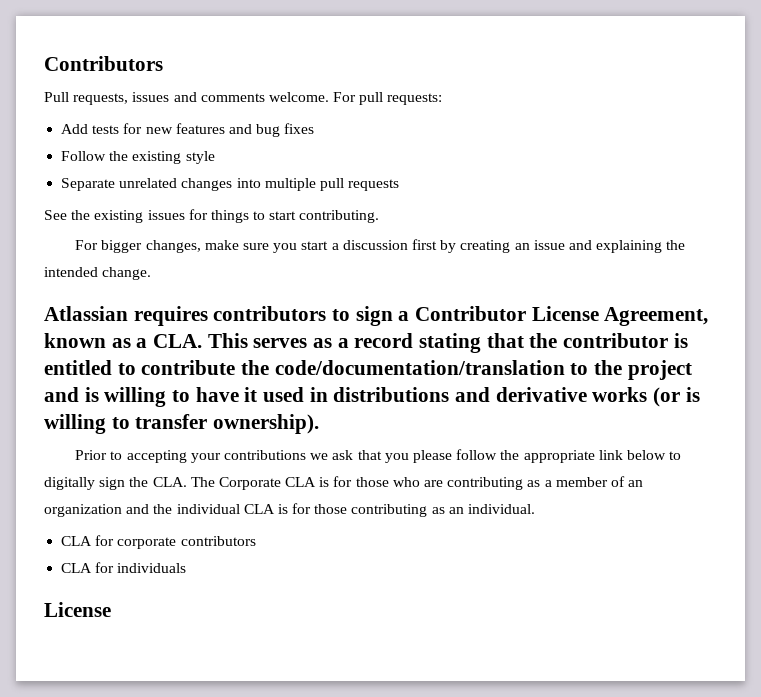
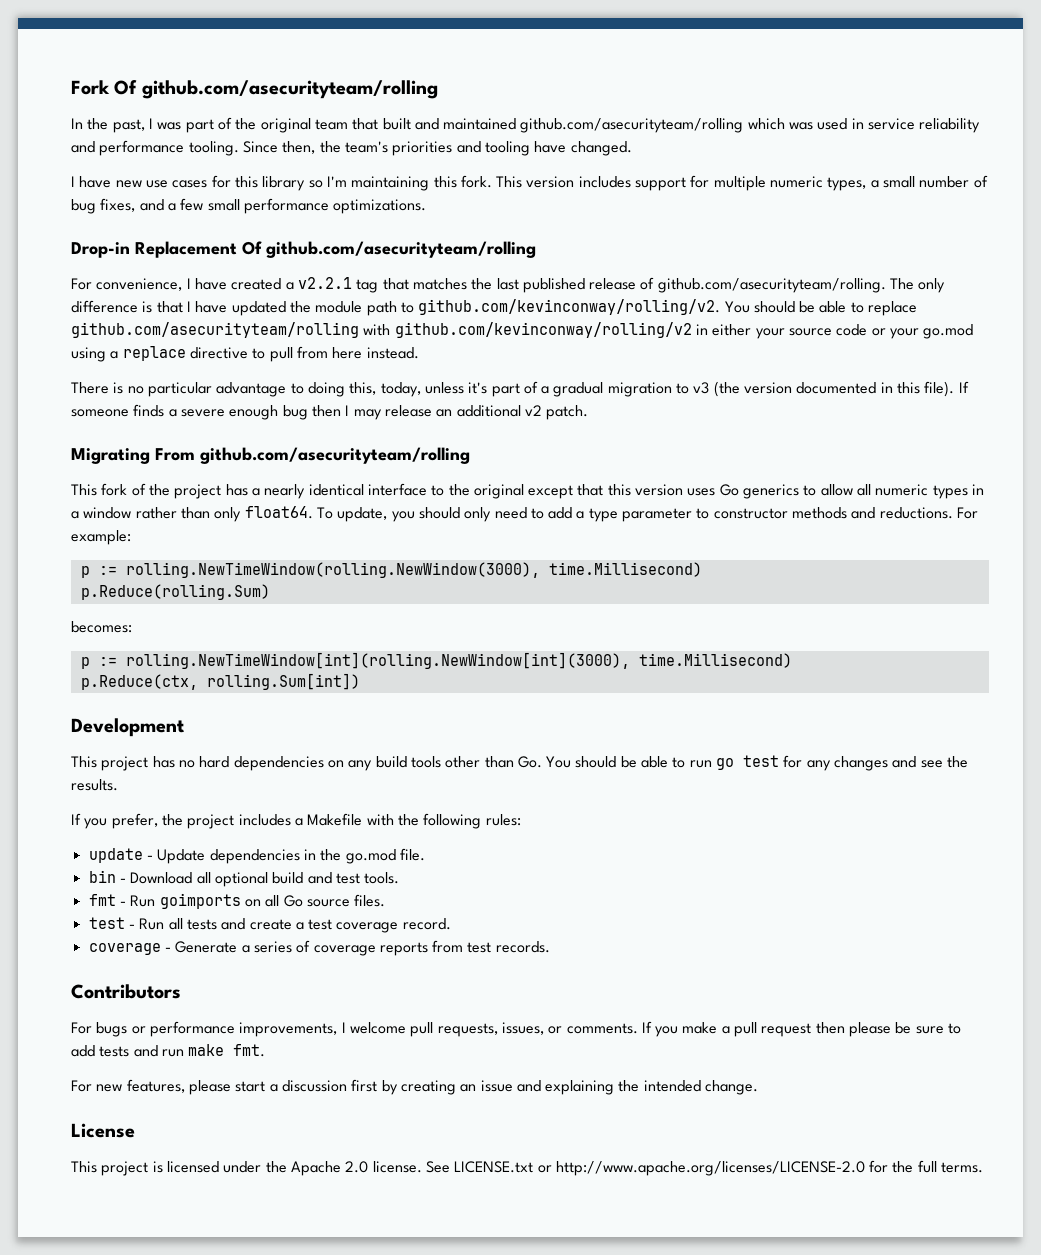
[44,56,163,71] [44,92,443,105] [61,123,315,137] [61,151,215,164] [61,178,400,191] [44,209,380,223] [75,240,298,253] Contributors // Pull requests, issues and comments welcome. For pull requests: // Add tests for new features and bug fixes // Follow the existing style // Separate unrelated changes into multiple pull requests // See the existing issues for things to start contributing. // For bigger changes, make sure you -> [71,80,438,99] [71,117,981,133] [71,140,632,156] [71,175,988,191] [71,198,427,214] [71,241,536,258] [71,277,946,293] [71,299,918,316] [71,322,974,339] [71,346,419,362] [71,381,969,397] [71,404,589,420] [71,447,470,464] [71,483,985,499] [71,506,979,522] [71,530,131,545] [80,562,702,578] [80,584,270,600] [71,621,132,633] [80,652,792,669] [80,673,360,690] [71,718,184,737] [71,755,969,771] [71,779,118,791] [71,813,521,829] [88,848,425,864] [88,870,400,887] [88,893,386,909] [88,917,451,933] [88,940,550,956] [71,984,181,999] [71,1021,962,1037] [71,1044,266,1057] [71,1079,231,1095] Fork Of github.com/asecurityteam/rolling // In the past, I was part of the original team that built and maintained github.com/asecurityteam/rolling which was used in service reliability and performance tooling. Since then, the team's priorities and tooling have changed. // I have new use cases for this library so I'm maintaining this fork. This version includes support for multiple numeric types, a small number of bug fixes, and a few small performance optimizations. // Drop-in Replacement Of github.com/asecurityteam/rolling // For convenience, I have created a v2.2.1 tag that matches the last published release of github.com/asecurityteam/rolling. The only difference is that I have updated the module path to github.com/kevinconway/rolling/v2. You should be able to replace github.com/asecurityteam/rolling with github.com/kevinconway/rolling/v2 in either your source code or your go.mod using a replace directive to pull from here instead. // There is no particular advantage to doing this, today, unless it's part of a gradual migration to v3 (the version documented in this file). If someone finds a severe enough bug then I may release an additional v2 patch. // Migrating From github.com/asecurityteam/rolling // This fork of the project has a nearly identical interface to the original except that this version uses Go generics to allow all numeric types in a window rather than only float64. To update, you should only need to add a type parameter to constructor methods and reductions. For example: // p := rolling.NewTimeWindow(rolling.NewWindow(3000), time.Millisecond) // p.Reduce(rolling.Sum) // becomes: // p := rolling.NewTimeWindow[int](rolling.NewWindow[int](3000), time.Millisecond) // p.Reduce(ctx, rolling.Sum[int]) // Development // This project has no hard dependencies on any build tools other than Go. You should be able to run go test for any changes and see the results. // If you prefer, the project includes a Makefile with the following rules: // update - Update dependencies in the go.mod file. // bin - Download all optional build and test tools. // fmt - Run goimports on all Go source files. // test - Run all tests and create a test coverage record. // coverage - Generate a series of coverage reports from test records. // Contributors // For bugs or performance improvements, I welcome pull requests, issues, or comments. If you make a pull request then please be sure to add tests and run make fmt. // For new features, please
[44,306,709,326] [44,333,688,353] [44,360,692,380] [44,387,700,407] [44,414,320,434] [75,449,682,463] [44,476,644,490] [44,503,536,517] [61,535,256,549] [61,562,187,573] [44,602,111,617] Atlassian requires contributors to sign a Contributor License Agreement, known as a CLA. This serves as a record stating that the contributor is entitled to contribute the code/documentation/translation to the project and is willing to have it used in distributions and derivative works (or is willing to transfer ownership). // Prior to accepting your contributions we ask that you please follow the appropriate link below to digitally sign the CLA. The Corporate CLA is for those who are contributing as a member of an organization and the individual CLA is for those contributing as an individual. // CLA for corporate contributors // CLA for individuals // License -> [71,1123,135,1138] [71,1160,984,1176] License // This project is licensed under the Apache 2.0 license. See LICENSE.txt or http://www.apache.org/licenses/LICENSE-2.0 for the full terms.

